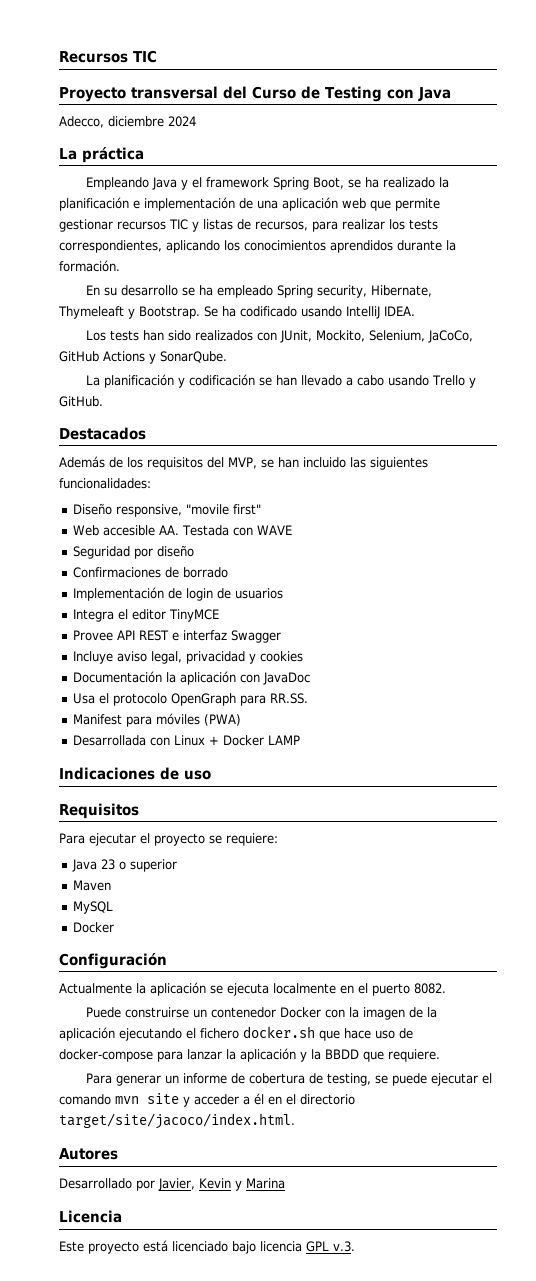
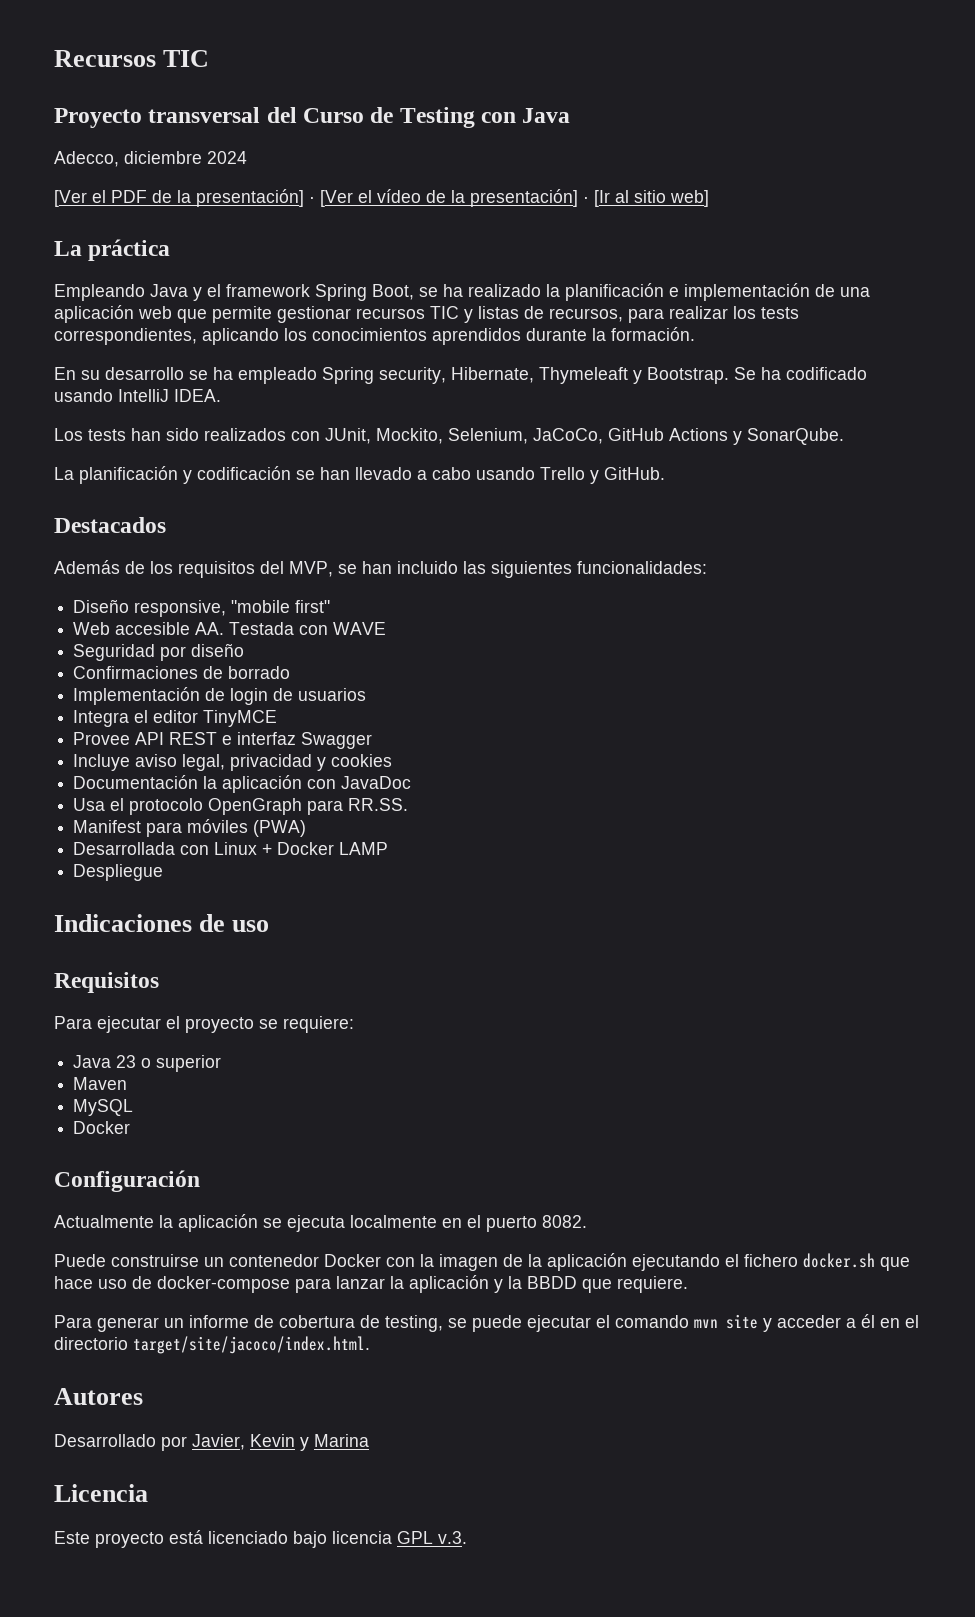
(196, 121) none -> [54,189,709,207] // [Ver el PDF de la presentación] · [Ver el vídeo de la presentación] · [Ir al sitio web]
[186,504,230,515] "movile -> [231,600,291,613] "mobile
(301, 740) none -> [73,864,164,881] // Despliegue

